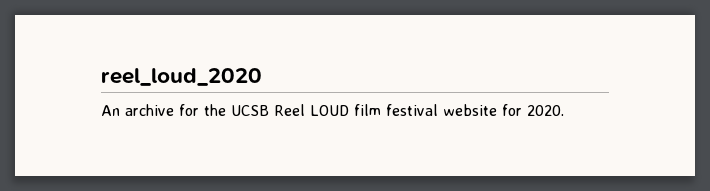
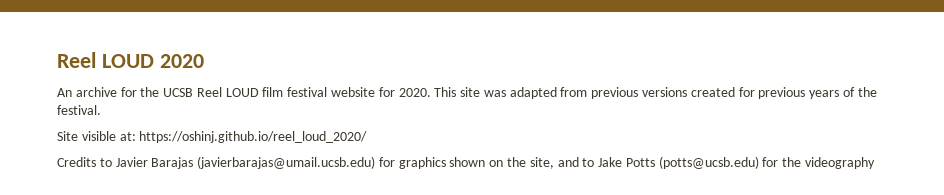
[101,68,262,86] reel_loud_2020 -> [57,52,204,68] Reel LOUD 2020
(564, 110) none -> [434,87,877,99] [57,105,101,115] [57,131,368,143] [57,156,876,169] This site was adapted from previous versions created for previous years of the festival. // Site visible at: https://oshinj.github.io/reel_loud_2020/ // Credits to Javier Barajas (javierbarajas@umail.ucsb.edu) for graphics shown on the site, and to Jake Potts (potts@ucsb.edu) for the videography

